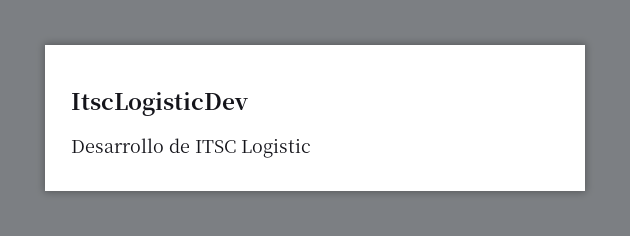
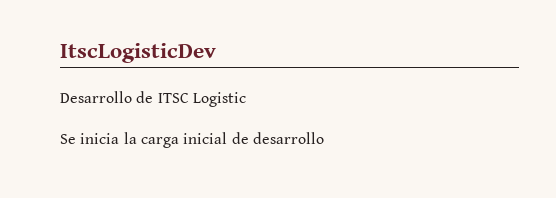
(311, 148) none -> [60,132,324,148] // Se inicia la carga inicial de desarrollo

